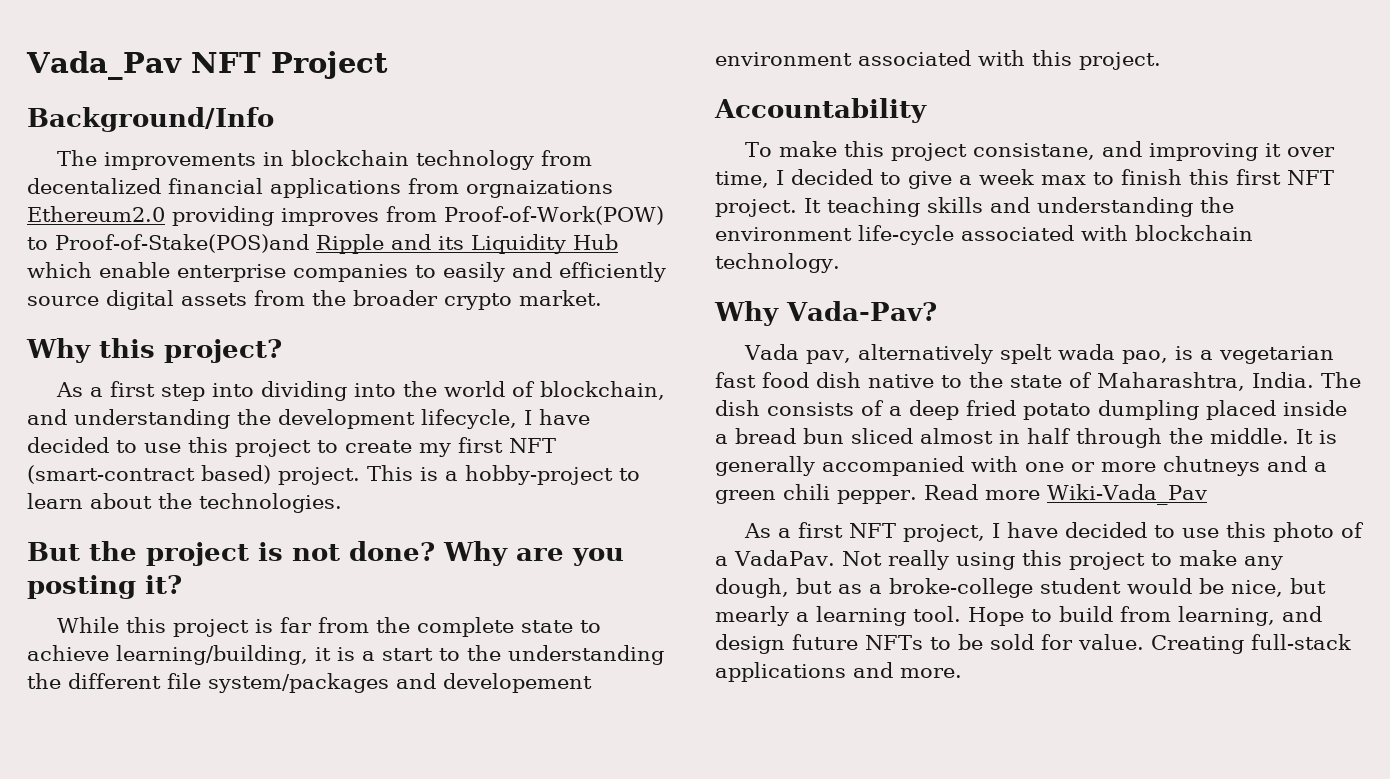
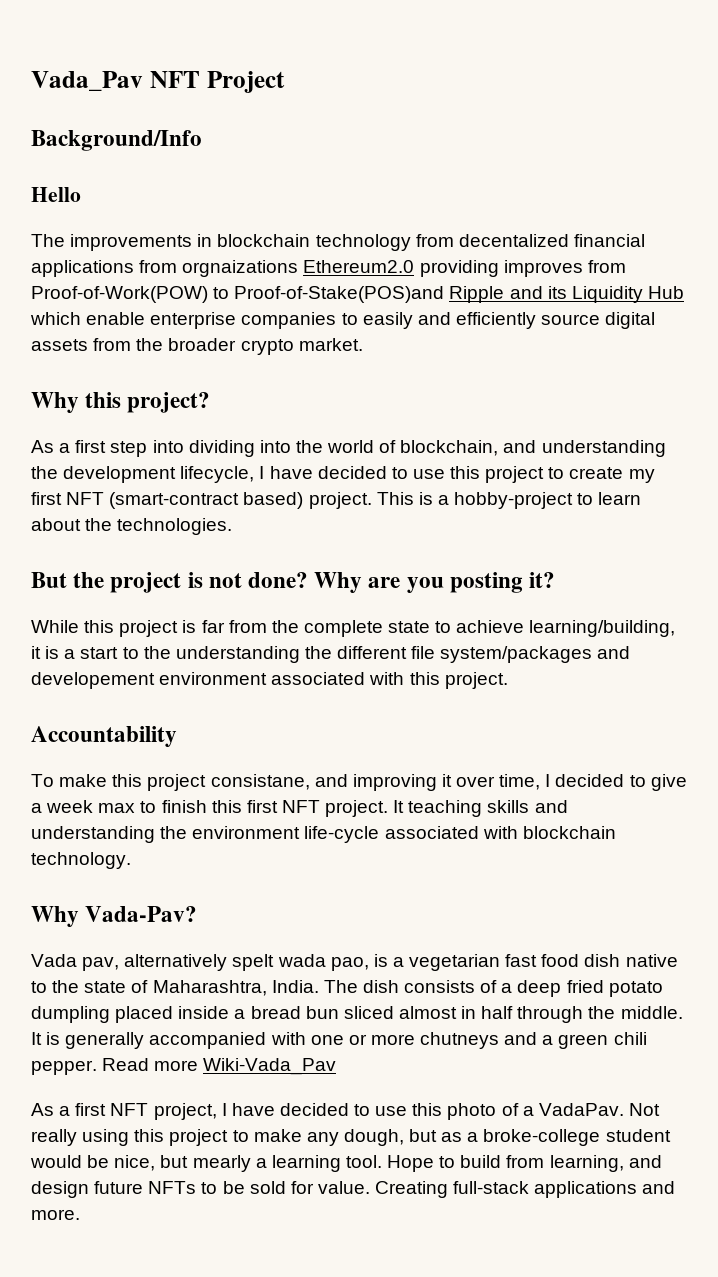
(274, 119) none -> [31,187,81,202] // Hello

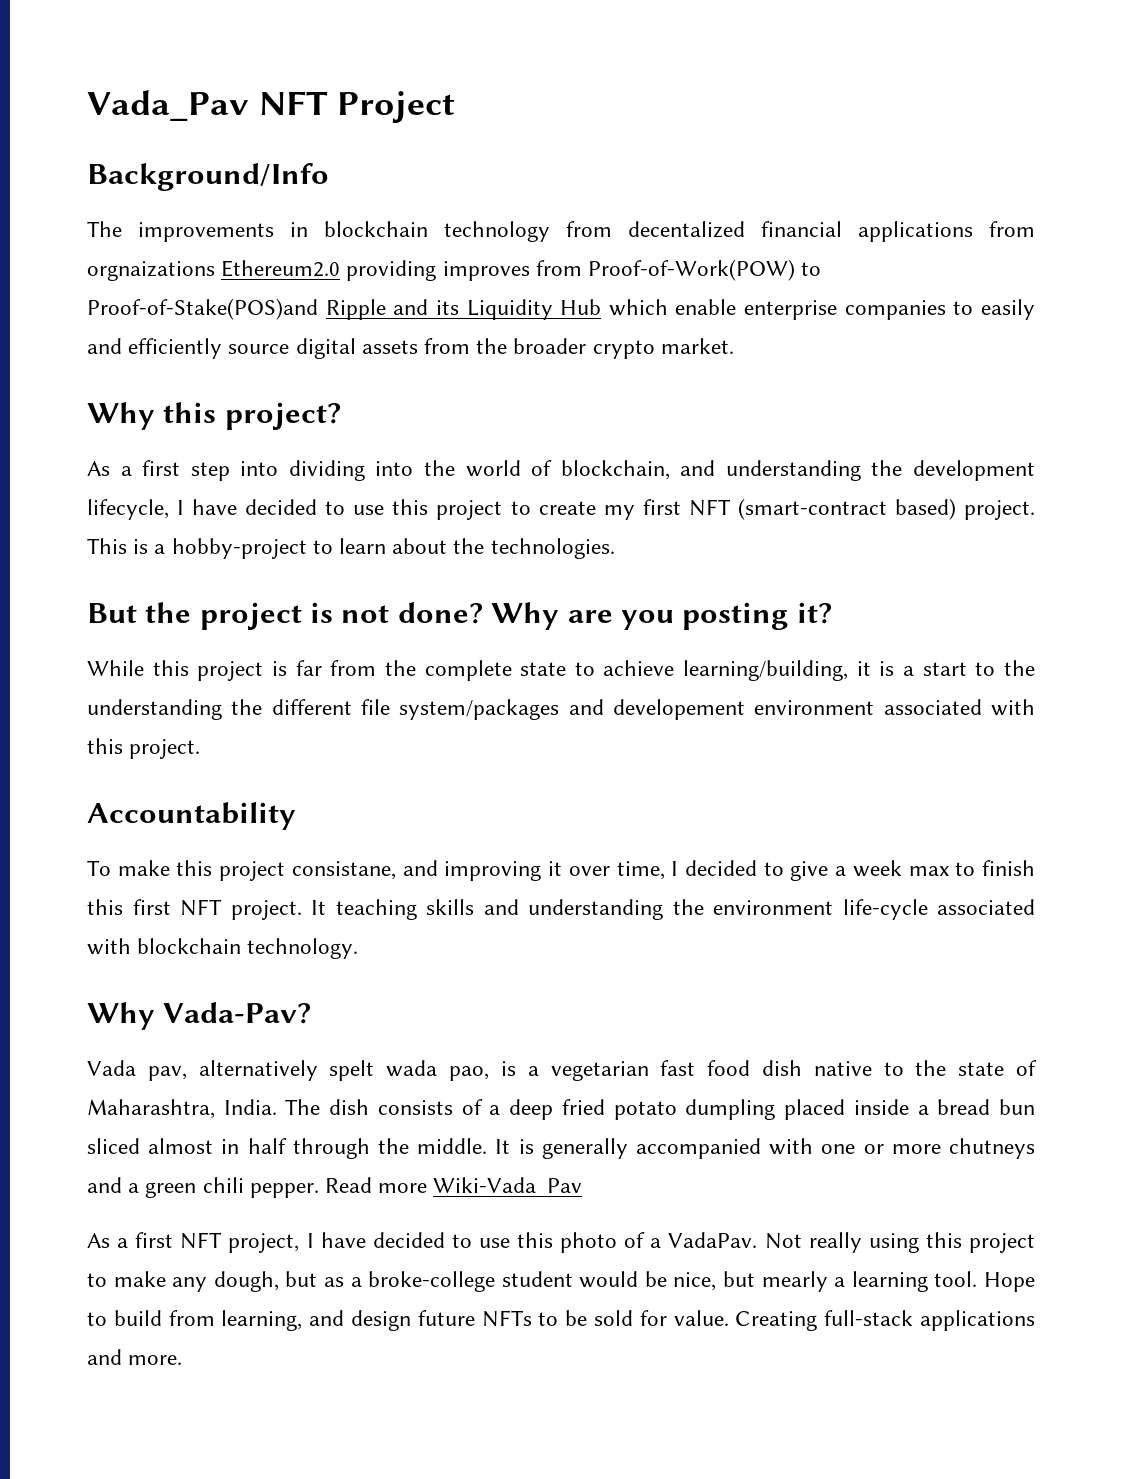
[31,187,81,202] // Hello -> (329, 177) none

